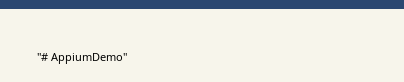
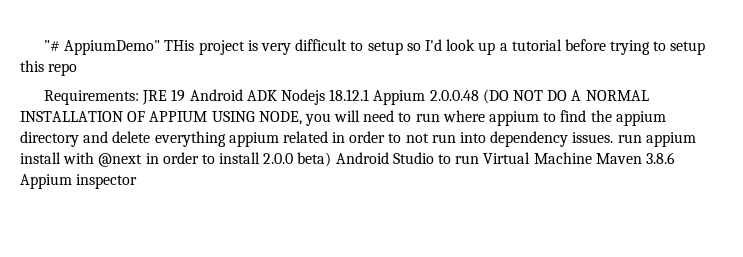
(127, 58) none -> [164,39,706,55] [20,60,78,76] [44,89,649,105] [20,110,666,126] [20,131,696,147] [20,152,675,167] [20,174,138,189] THis project is very difficult to setup so I'd look up a tutorial before trying to setup this repo // Requirements: JRE 19 Android ADK Nodejs 18.12.1 Appium 2.0.0.48 (DO NOT DO A NORMAL INSTALLATION OF APPIUM USING NODE, you will need to run where appium to find the appium directory and delete everything appium related in order to not run into dependency issues. run appium install with @next in order to install 2.0.0 beta) Android Studio to run Virtual Machine Maven 3.8.6 Appium inspector

